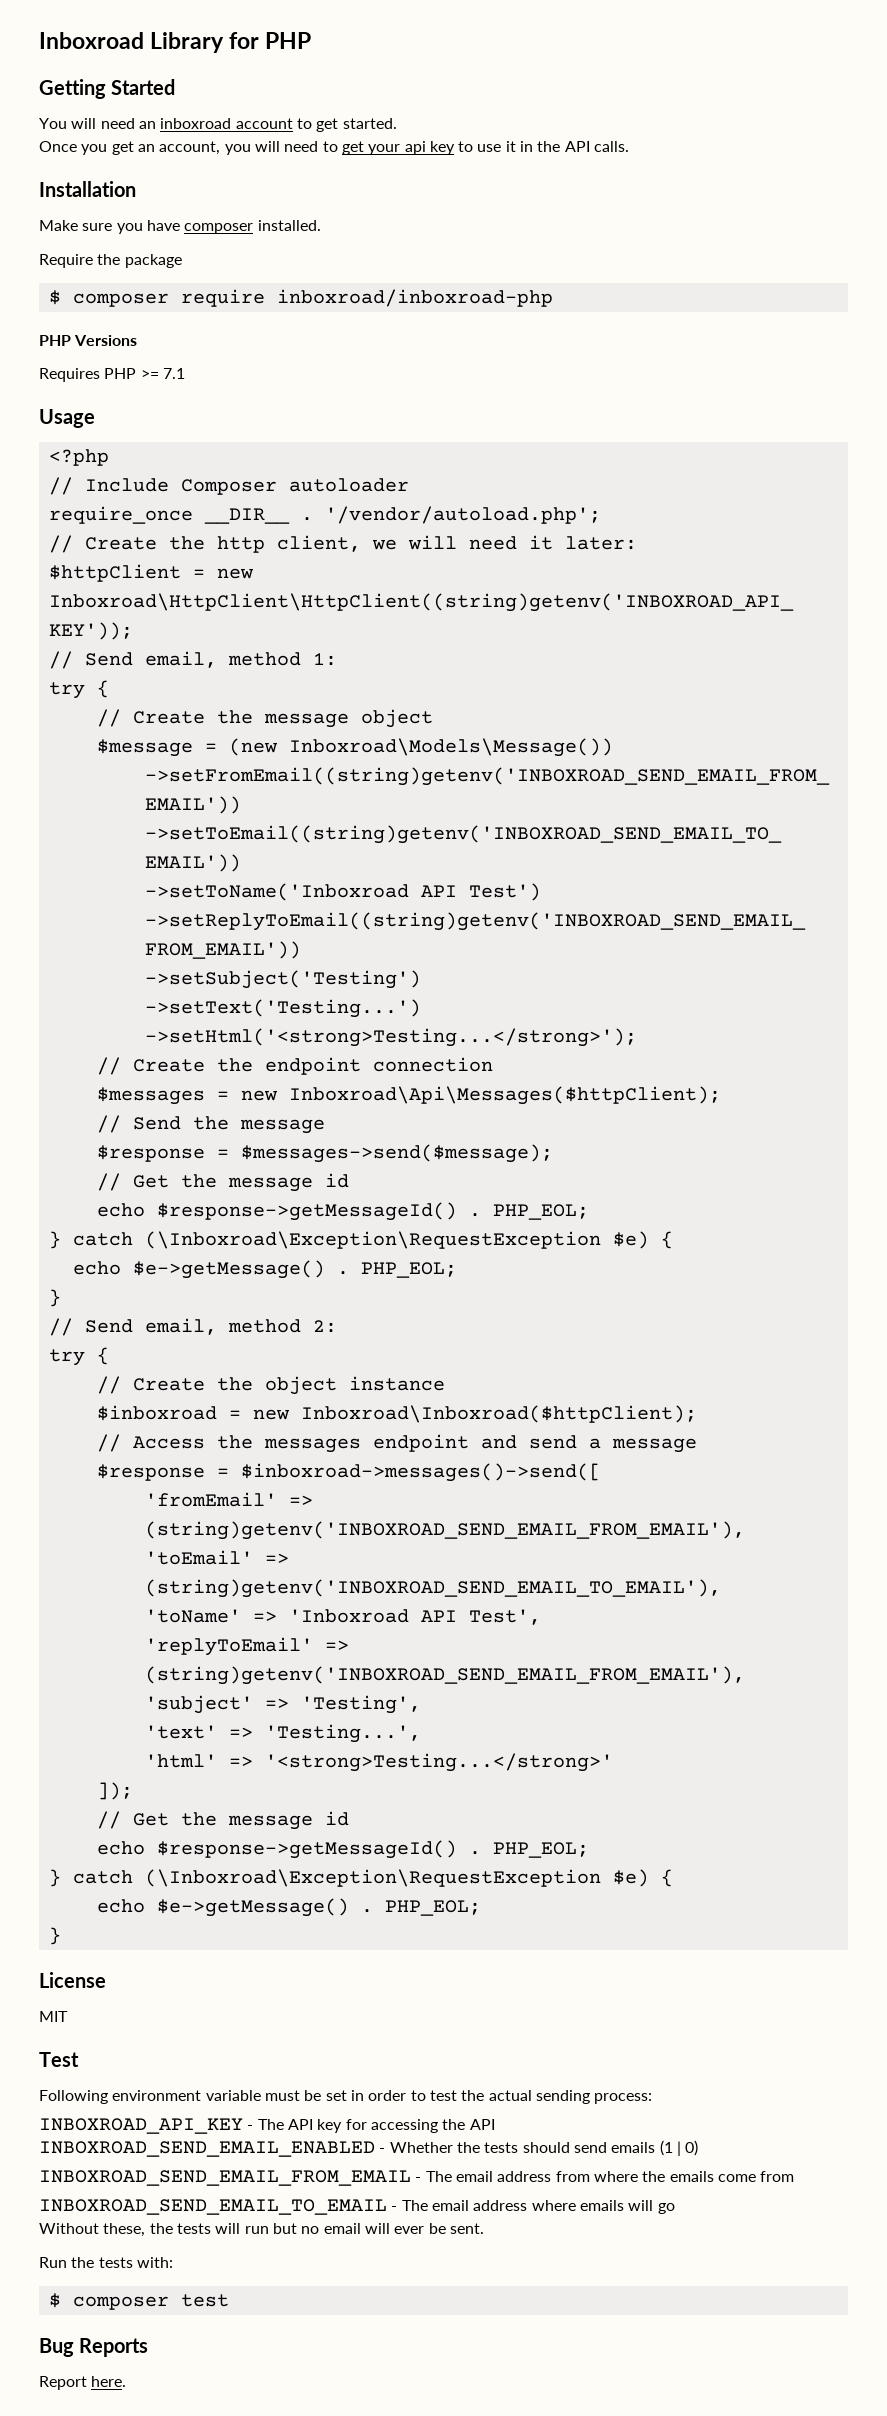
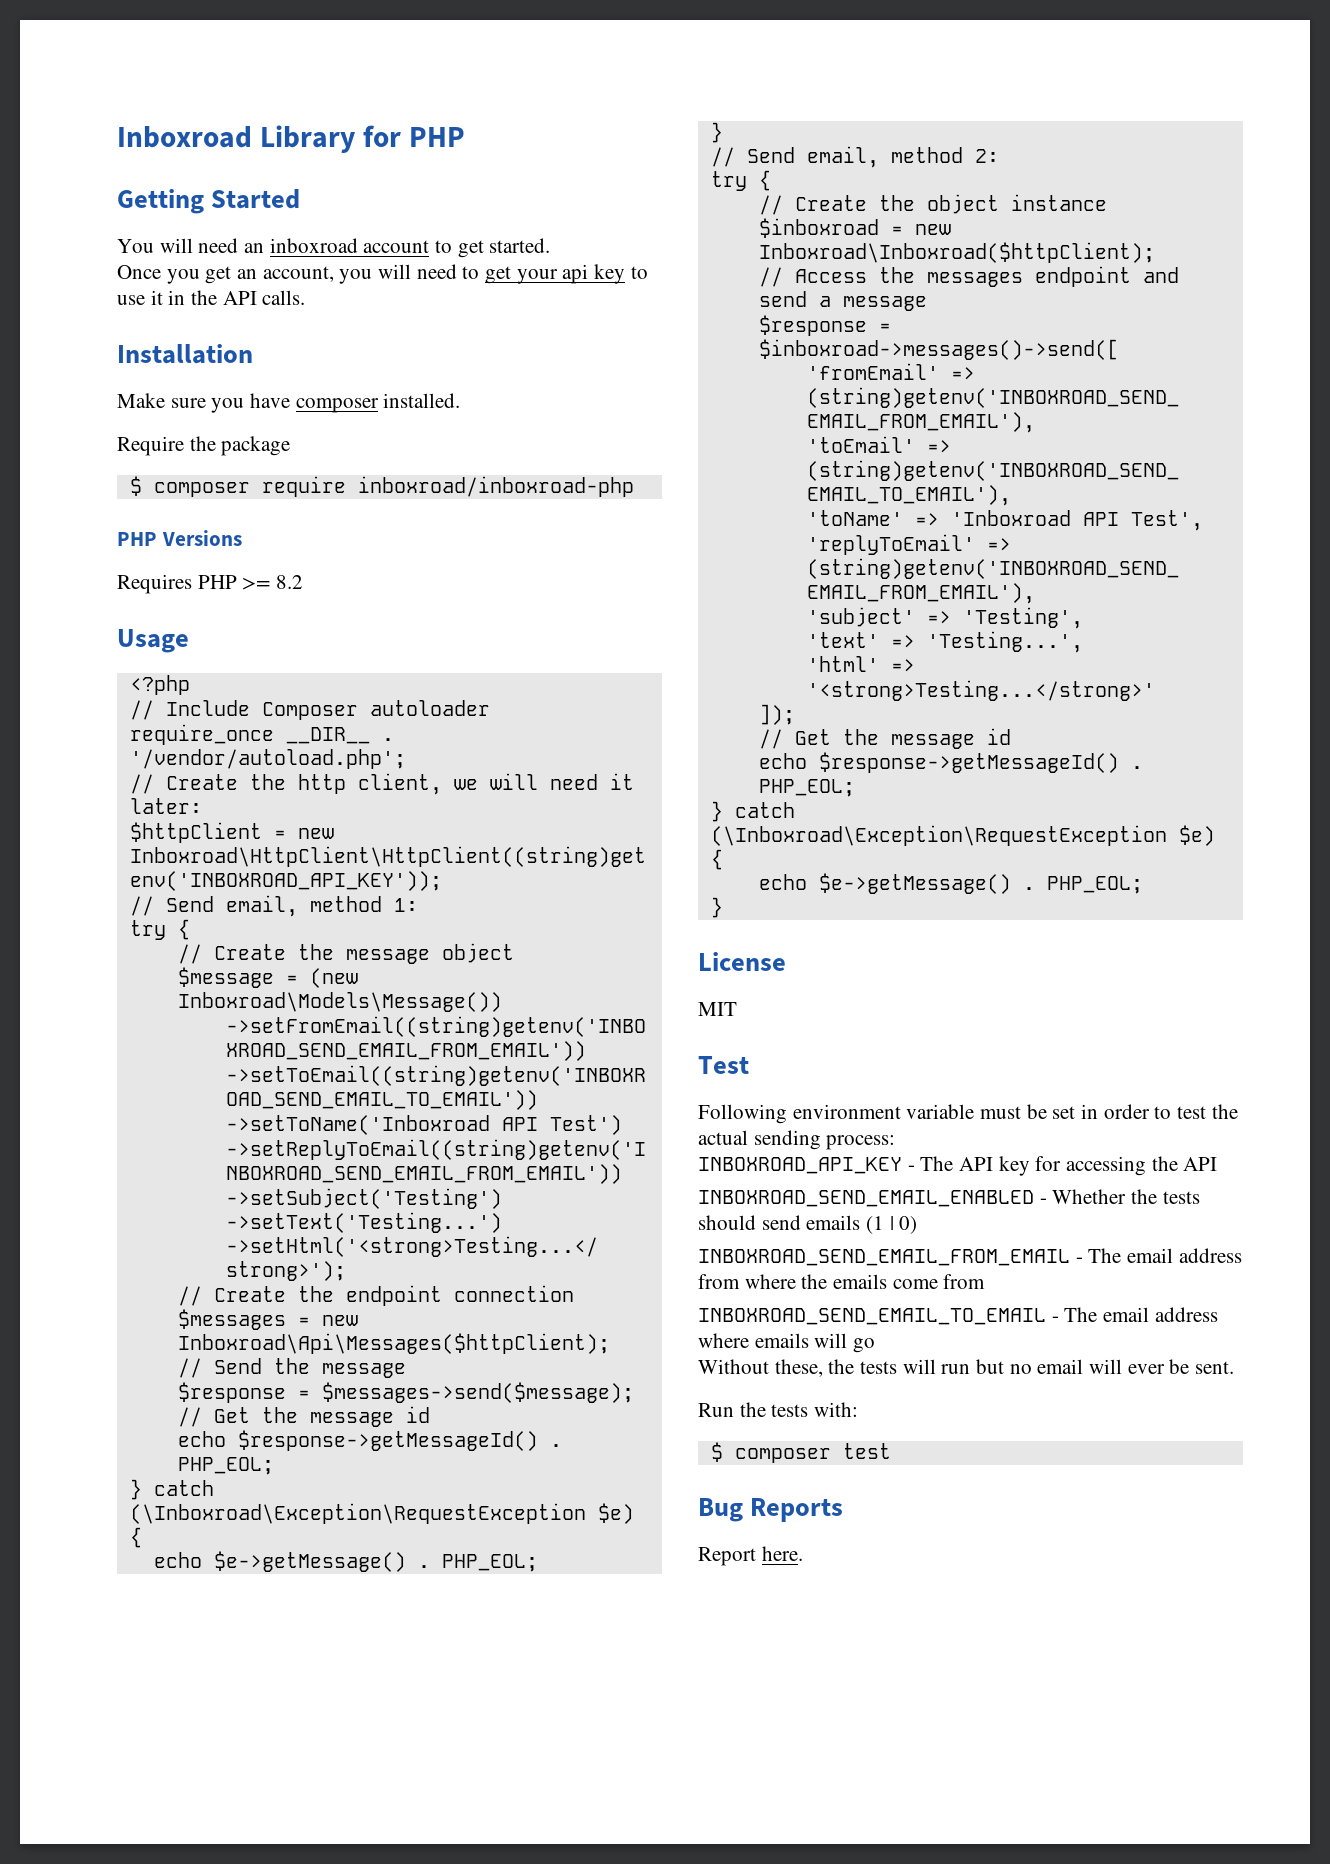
[162,368,185,379] 7.1 -> [276,575,304,589] 8.2

